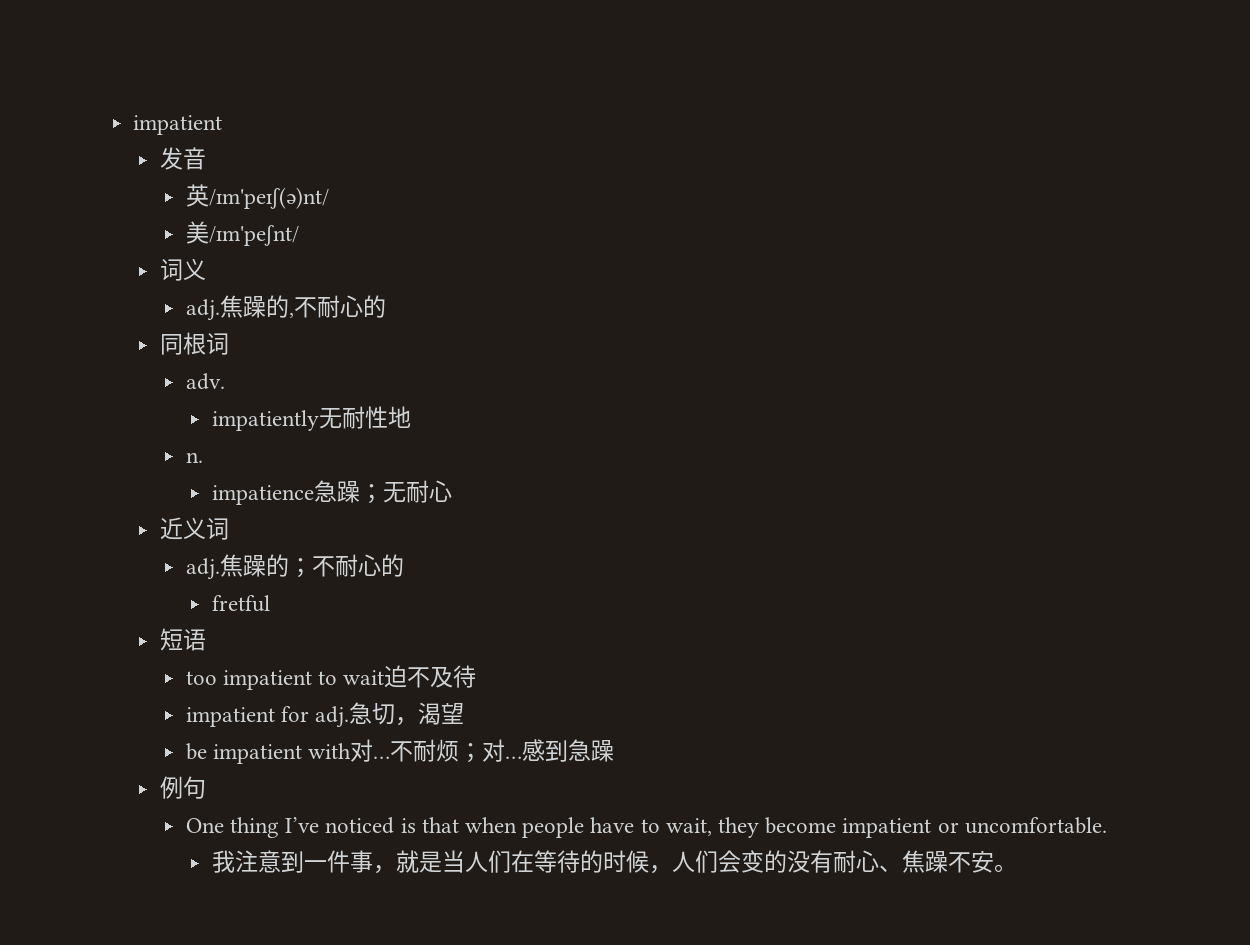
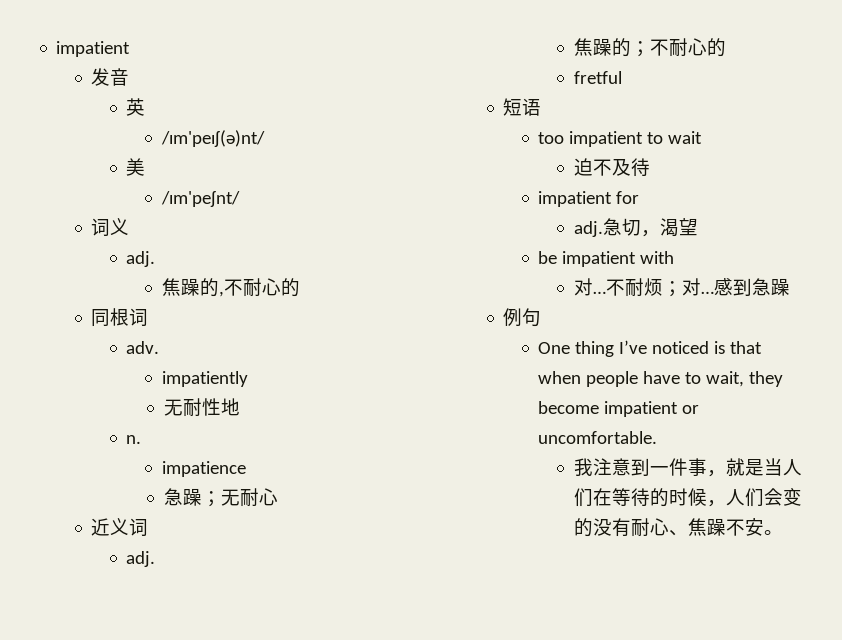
(209, 195) none -> (146, 107) //
(209, 232) none -> (146, 167) //
(220, 310) none -> (156, 259) //
(319, 420) none -> (248, 379) //
(314, 495) none -> (246, 469) //
(220, 569) none -> (156, 559) //
(385, 677) none -> (703, 137) //
(309, 714) none -> (640, 197) //
(352, 751) none -> (675, 257) //

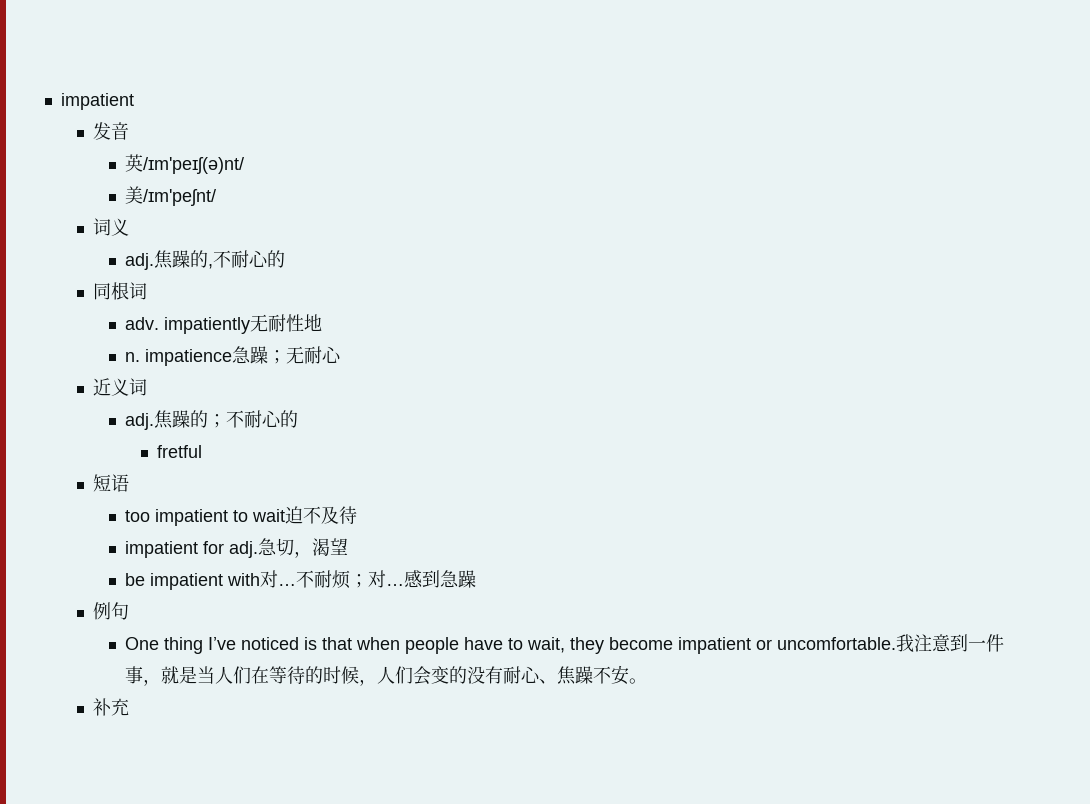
(146, 107) // -> (144, 163) none
(146, 167) // -> (144, 195) none
(156, 259) // -> (155, 261) none
(160, 347) // -> (160, 323) none
(248, 379) // -> (251, 325) none
(142, 439) // -> (141, 357) none
(246, 469) // -> (233, 357) none
(156, 559) // -> (155, 421) none
(703, 137) // -> (286, 515) none
(640, 197) // -> (225, 547) none
(675, 257) // -> (261, 579) none
(658, 437) // -> (897, 643) none
(783, 532) none -> [92,698,129,716] // 补充

